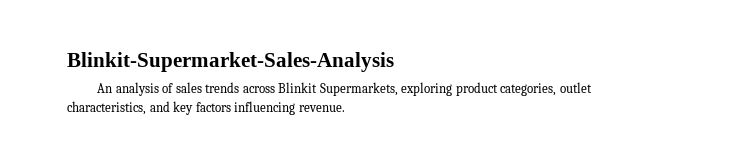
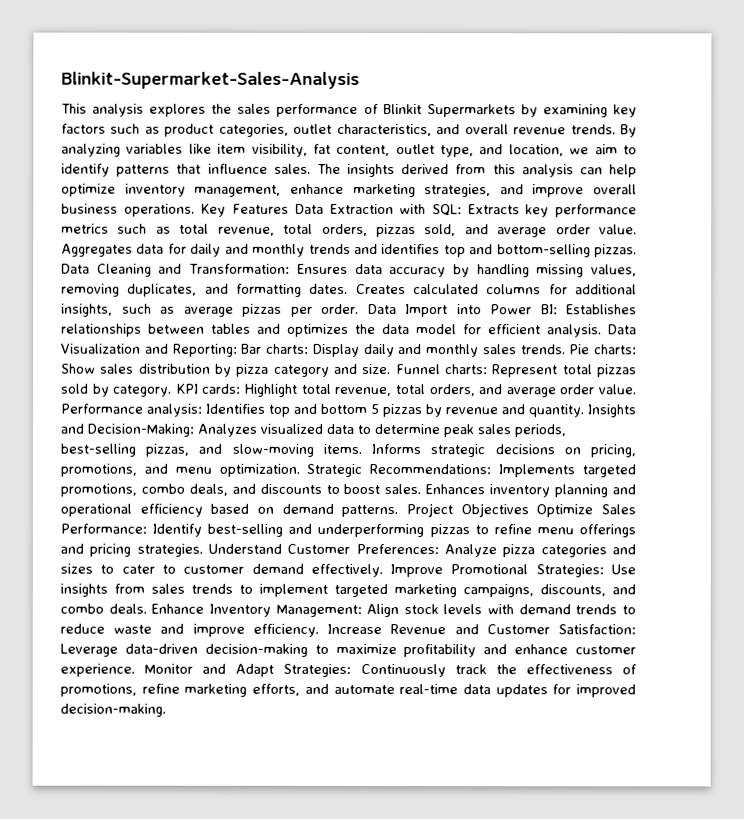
[97,82,453,96] An analysis of sales trends across Blinkit Supermarkets, exploring -> [61,103,637,118] [61,123,160,134] This analysis explores the sales performance of Blinkit Supermarkets by examining key factors such as
[173,101,345,115] key factors influencing revenue. -> [464,124,637,138] [61,143,637,158] [61,163,637,178] [61,183,637,198] [61,203,637,218] [61,223,638,238] [61,243,638,258] [61,263,637,278] [61,283,637,297] [61,303,637,318] [61,323,637,338] [61,343,637,358] [61,363,637,378] [61,383,638,398] [60,403,637,418] [60,423,566,438] [60,443,636,458] [60,463,636,478] [60,483,637,498] [60,503,636,518] [60,523,636,538] [60,543,636,558] [60,563,636,578] [60,583,636,598] [60,603,636,618] [60,623,636,637] [60,643,636,658] [60,663,637,678] [60,683,636,698] [60,703,166,717] overall revenue trends. By analyzing variables like item visibility, fat content, outlet type, and location, we aim to identify patterns that influence sales. The insights derived from this analysis can help optimize inventory management, enhance marketing strategies, and improve overall business operations. Key Features Data Extraction with SQL: Extracts key performance metrics such as total revenue, total orders, pizzas sold, and average order value. Aggregates data for daily and monthly trends and identifies top and bottom-selling pizzas. Data Cleaning and Transformation: Ensures data accuracy by handling missing values, removing duplicates, and formatting dates. Creates calculated columns for additional insights, such as average pizzas per order. Data Import into Power BI: Establishes relationships between tables and optimizes the data model for efficient analysis. Data Visualization and Reporting: Bar charts: Display daily and monthly sales trends. Pie charts: Show sales distribution by pizza category and size. Funnel charts: Represent total pizzas sold by category. KPI cards: Highlight total revenue, total orders, and average order value. Performance analysis: Identifies top and bottom 5 pizzas by revenue and quantity. Insights and Decision-Making: Analyzes visualized data to determine peak sales periods, best-selling pizzas, and slow-moving items. Informs strategic decisions on pricing, promotions, and menu optimization. Strategic Recommendations: Implements targeted promotions, combo deals, and discounts to boost sales. Enhances inventory planning and operational efficiency based on demand patterns. Project Objectives Optimize Sales Performance: Identify best-selling and underperforming pizzas to refine menu offerings and pricing strategies. Understand Customer Preferences: Analyze pizza categories and sizes to cater to customer demand effectively. Improve Promotional Strategies: Use insights from sales trends to implement targeted marketing campaigns, discounts, and combo deals. Enhance Inventory Management: Align stock levels with demand trends to reduce waste and improve efficiency. Increase Revenue and Customer Satisfaction: Leverage data-driven decision-making to maximize profitability and enhance customer experience. Monitor and Adapt Strategies: Continuously track the effectiveness of promotions, refine marketing efforts, and automate real-time data updates for improved decision-making.

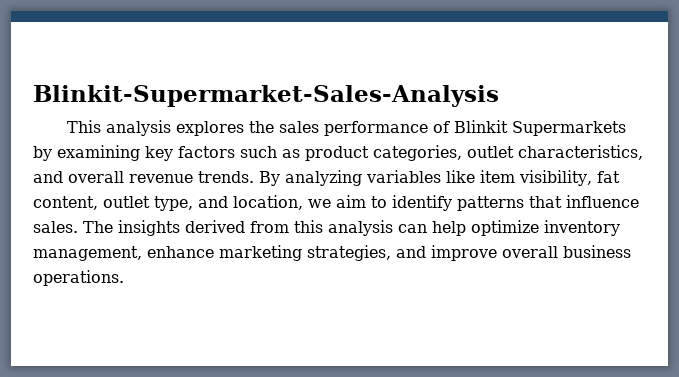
[200,203,637,218] [61,223,638,238] [61,243,638,258] [61,263,637,278] [61,283,637,297] [61,303,637,318] [61,323,637,338] [61,343,637,358] [61,363,637,378] [61,383,638,398] [60,403,637,418] [60,423,566,438] [60,443,636,458] [60,463,636,478] [60,483,637,498] [60,503,636,518] [60,523,636,538] [60,543,636,558] [60,563,636,578] [60,583,636,598] [60,603,636,618] [60,623,636,637] [60,643,636,658] [60,663,637,678] [60,683,636,698] [60,703,166,717] Key Features Data Extraction with SQL: Extracts key performance metrics such as total revenue, total orders, pizzas sold, and average order value. Aggregates data for daily and monthly trends and identifies top and bottom-selling pizzas. Data Cleaning and Transformation: Ensures data accuracy by handling missing values, removing duplicates, and formatting dates. Creates calculated columns for additional insights, such as average pizzas per order. Data Import into Power BI: Establishes relationships between tables and optimizes the data model for efficient analysis. Data Visualization and Reporting: Bar charts: Display daily and monthly sales trends. Pie charts: Show sales distribution by pizza category and size. Funnel charts: Represent total pizzas sold by category. KPI cards: Highlight total revenue, total orders, and average order value. Performance analysis: Identifies top and bottom 5 pizzas by revenue and quantity. Insights and Decision-Making: Analyzes visualized data to determine peak sales periods, best-selling pizzas, and slow-moving items. Informs strategic decisions on pricing, promotions, and menu optimization. Strategic Recommendations: Implements targeted promotions, combo deals, and discounts to boost sales. Enhances inventory planning and operational efficiency based on demand patterns. Project Objectives Optimize Sales Performance: Identify best-selling and underperforming pizzas to refine menu offerings and pricing strategies. Understand Customer Preferences: Analyze pizza categories and sizes to cater to customer demand effectively. Improve Promotional Strategies: Use insights from sales trends to implement targeted marketing campaigns, discounts, and combo deals. Enhance Inventory Management: Align stock levels with demand trends to reduce waste and improve efficiency. Increase Revenue and Customer Satisfaction: Leverage data-driven decision-making to maximize profitability and enhance customer experience. Monitor and Adapt Strategies: Continuously track the effectiveness of promotions, refine marketing efforts, and automate real-time data updates for improved decision-making. -> (124, 278) none

